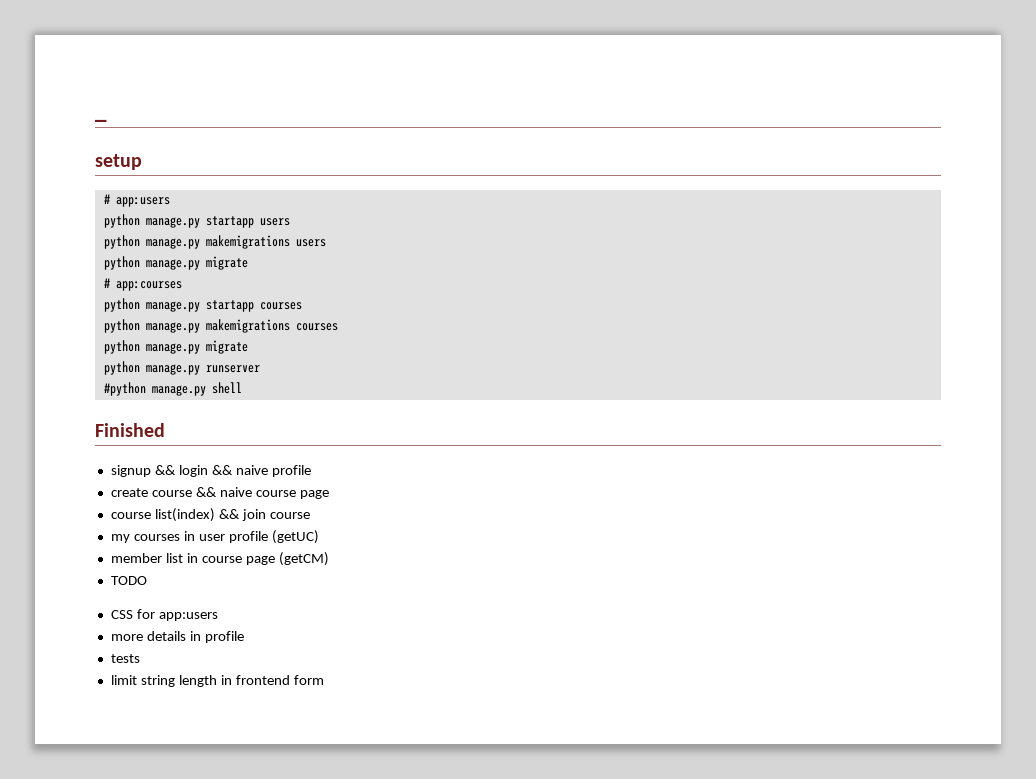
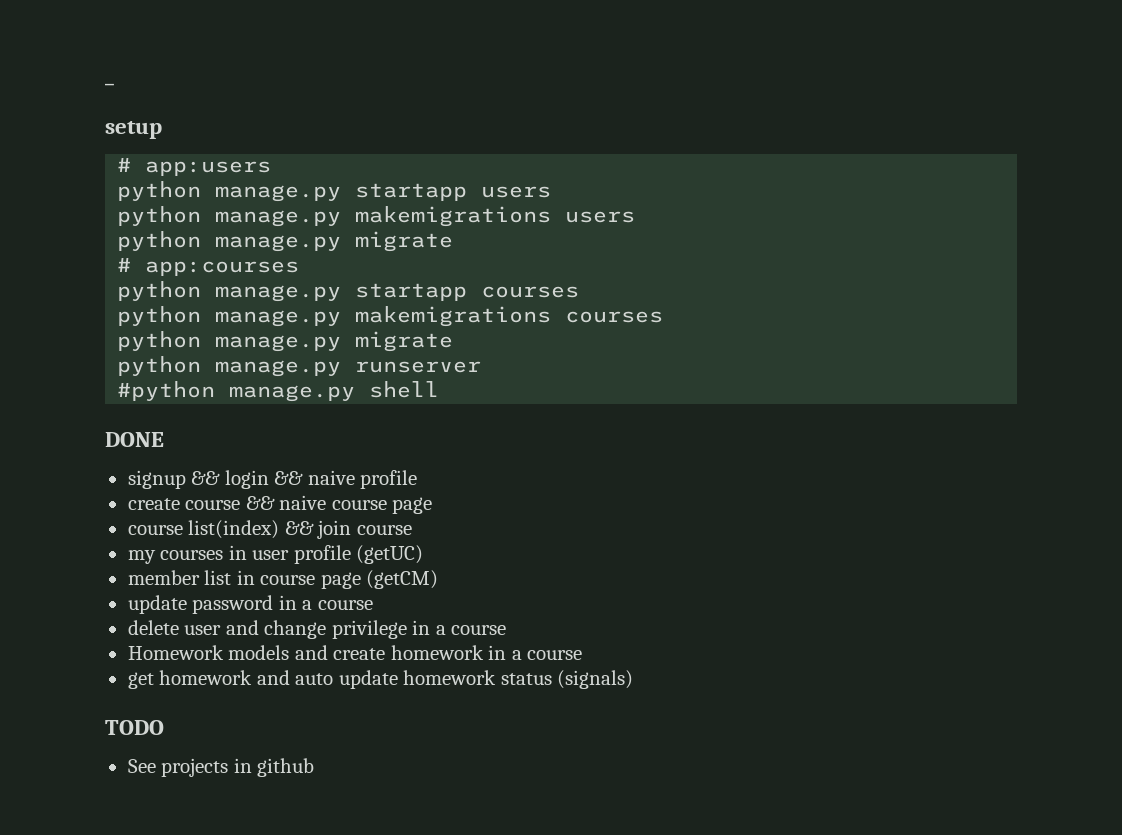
[95,423,165,437] Finished -> [105,432,164,447] DONE
[110,576,147,585] [110,609,218,621] [110,631,244,643] [110,654,140,663] [110,675,324,687] TODO // CSS for app:users // more details in profile // tests // limit string length in frontend form -> [127,595,373,614] [127,620,507,639] [127,645,583,660] [127,670,634,689] [105,720,164,735] [127,758,315,777] update password in a course // delete user and change privilege in a course // Homework models and create homework in a course // get homework and auto update homework status (signals) // TODO // See projects in github

